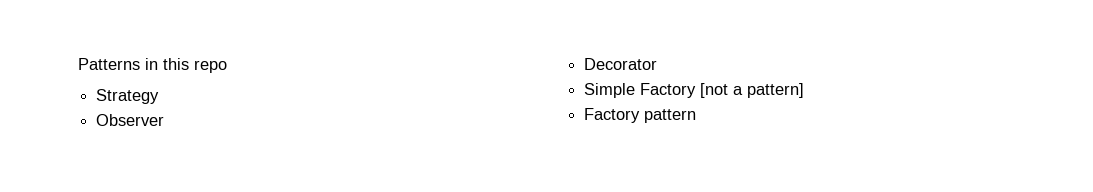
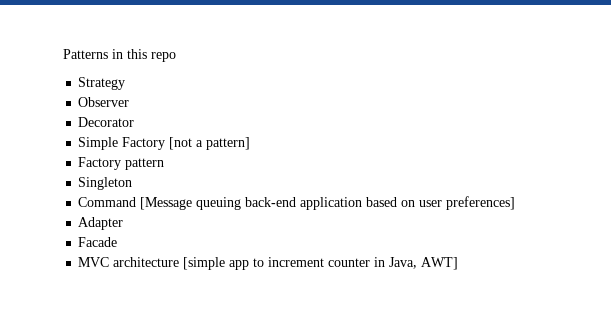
(697, 116) none -> [78,177,133,190] [78,196,516,210] [78,217,124,230] [78,237,118,247] [78,257,459,270] // Singleton // Command [Message queuing back-end application based on user preferences] // Adapter // Facade // MVC architecture [simple app to increment counter in Java, AWT]

